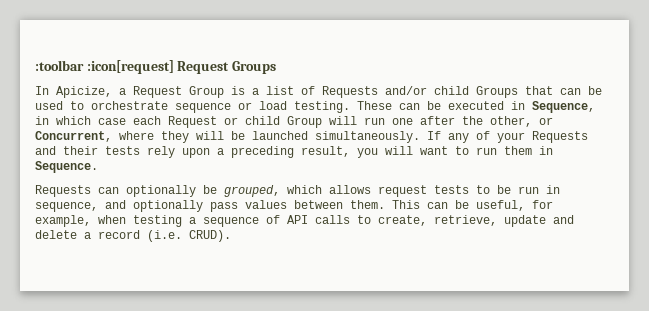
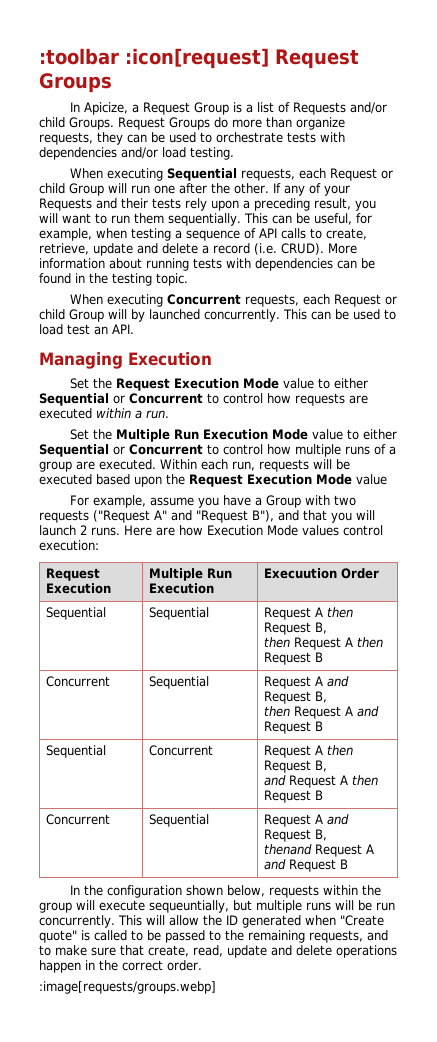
[476,86,553,98] Groups that -> [69,117,345,130] [39,132,123,145] Groups. Request Groups do more than organize requests, they
[175,101,595,113] [35,116,126,125] sequence or load testing. These can be executed in Sequence, in which case -> [287,132,345,143] [39,147,234,160] [69,168,295,181] tests with dependencies and/or load testing. // When executing Sequential requests,
[490,116,553,127] [35,131,420,143] other, or Concurrent, where they will be launched simultaneously. -> [234,183,269,194] other.
[539,146,553,155] [35,161,98,173] [35,185,560,197] [35,200,385,212] in Sequence. // Requests can optionally be grouped, which allows request tests to be run in sequence, and optionally pass values between them. -> [168,213,241,226] sequentially.
(231, 236) none -> [328,243,357,254] [39,258,375,271] [39,273,188,286] [69,294,397,307] [39,309,396,322] [39,324,134,335] [39,352,212,369] [69,378,368,391] [39,393,368,406] [39,408,169,419] [69,429,397,442] [39,444,396,457] [39,459,350,472] [39,474,387,487] [69,495,356,508] [39,510,375,523] [39,525,383,536] [39,540,99,551] [46,568,101,581] [46,583,112,594] [149,568,233,581] [149,583,215,594] [264,568,380,579] [46,607,107,620] [149,607,210,620] [264,607,354,620] [264,622,328,635] [264,637,384,650] [264,652,324,665] [46,676,111,687] [149,676,210,689] [264,676,350,689] [264,691,328,704] [264,706,380,719] [264,721,324,734] [46,745,107,758] [149,745,214,756] [264,745,354,758] [264,760,328,773] [264,775,379,788] [264,790,324,803] [46,814,111,825] [149,814,210,827] [264,814,350,827] [264,829,328,842] [264,844,375,857] [264,859,349,872] [69,885,381,898] [39,900,395,913] [39,915,384,928] [39,930,388,943] [39,945,397,958] [39,960,202,973] [39,981,216,994] More information about running tests with dependencies can be found in the testing topic. // When executing Concurrent requests, each Request or child Group will by launched concurrently. This can be used to load test an API. // Managing Execution // Set the Request Execution Mode value to either Sequential or Concurrent to control how requests are executed within a run. // Set the Multiple Run Execution Mode value to either Sequential or Concurrent to control how multiple runs of a group are executed. Within each run, requests will be executed based upon the Request Execution Mode value // For example, assume you have a Group with two requests ("Request A" and "Request B"), and that you will launch 2 runs. Here are how Execution Mode values control execution: // Request Execution | Multiple Run Execution | Execuution Order // Sequential | Sequential | Request A then Request B, // then Request A then Request B // Concurrent | Sequential | Request A and Request B, // then Request A and Request B // Sequential | Concurrent | Request A then Request B, // and Request A then Request B // Concurrent | Sequential | Request A and Request B, // thenand Request A and Request B // In the configuration shown below, requests within the group will execute sequeuntially, but multiple runs will be run concurrently. This will allow the ID generated when "Create quote" is called to be passed to the remaining requests, and to make sure that create, read, update and delete operations happen in the correct order. // :image[requests/groups.webp]

